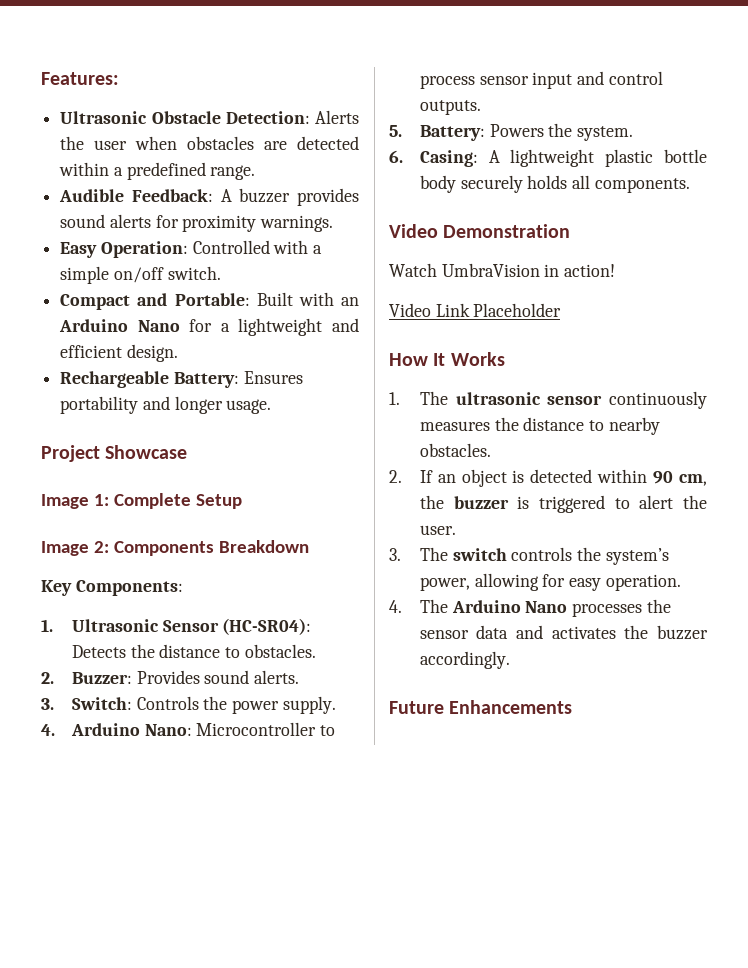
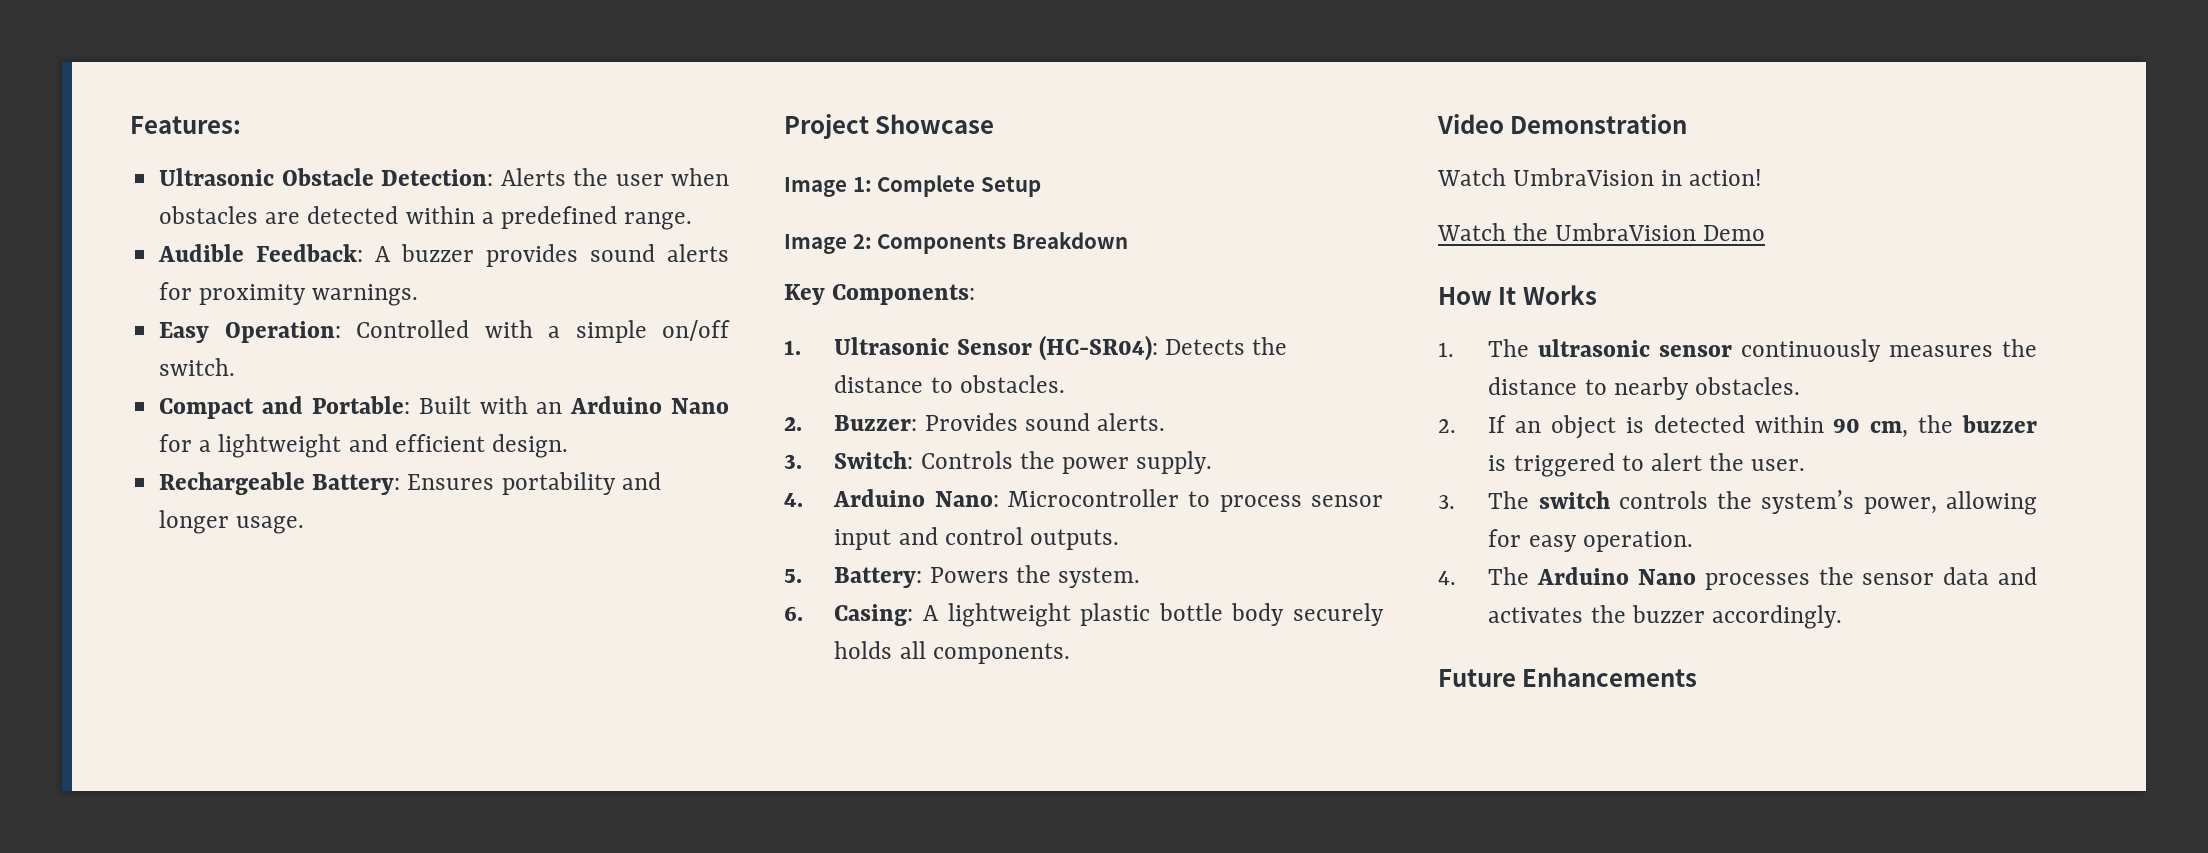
[389,303,562,317] Video Link Placeholder -> [1437,223,1766,241] Watch the UmbraVision Demo

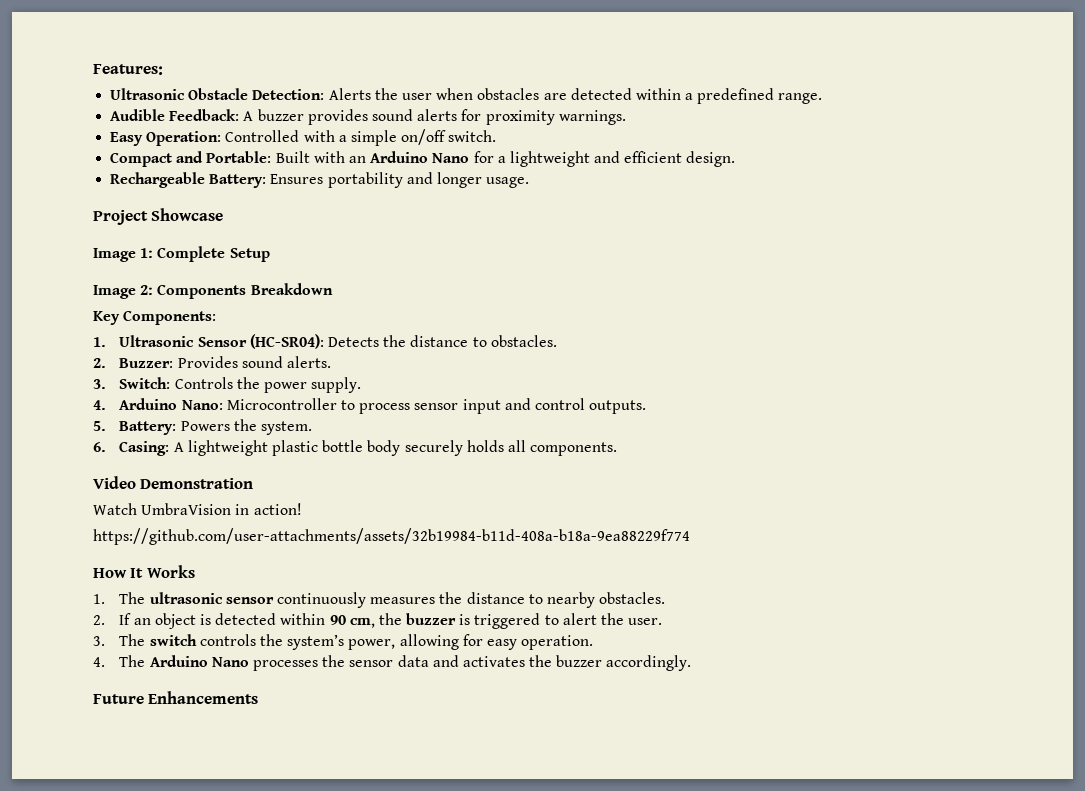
[1437,223,1766,241] Watch the UmbraVision Demo -> [93,528,690,545] https://github.com/user-attachments/assets/32b19984-b11d-408a-b18a-9ea88229f774

